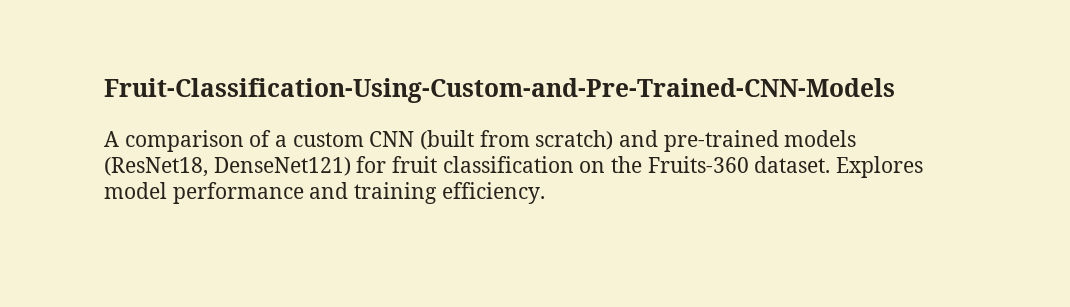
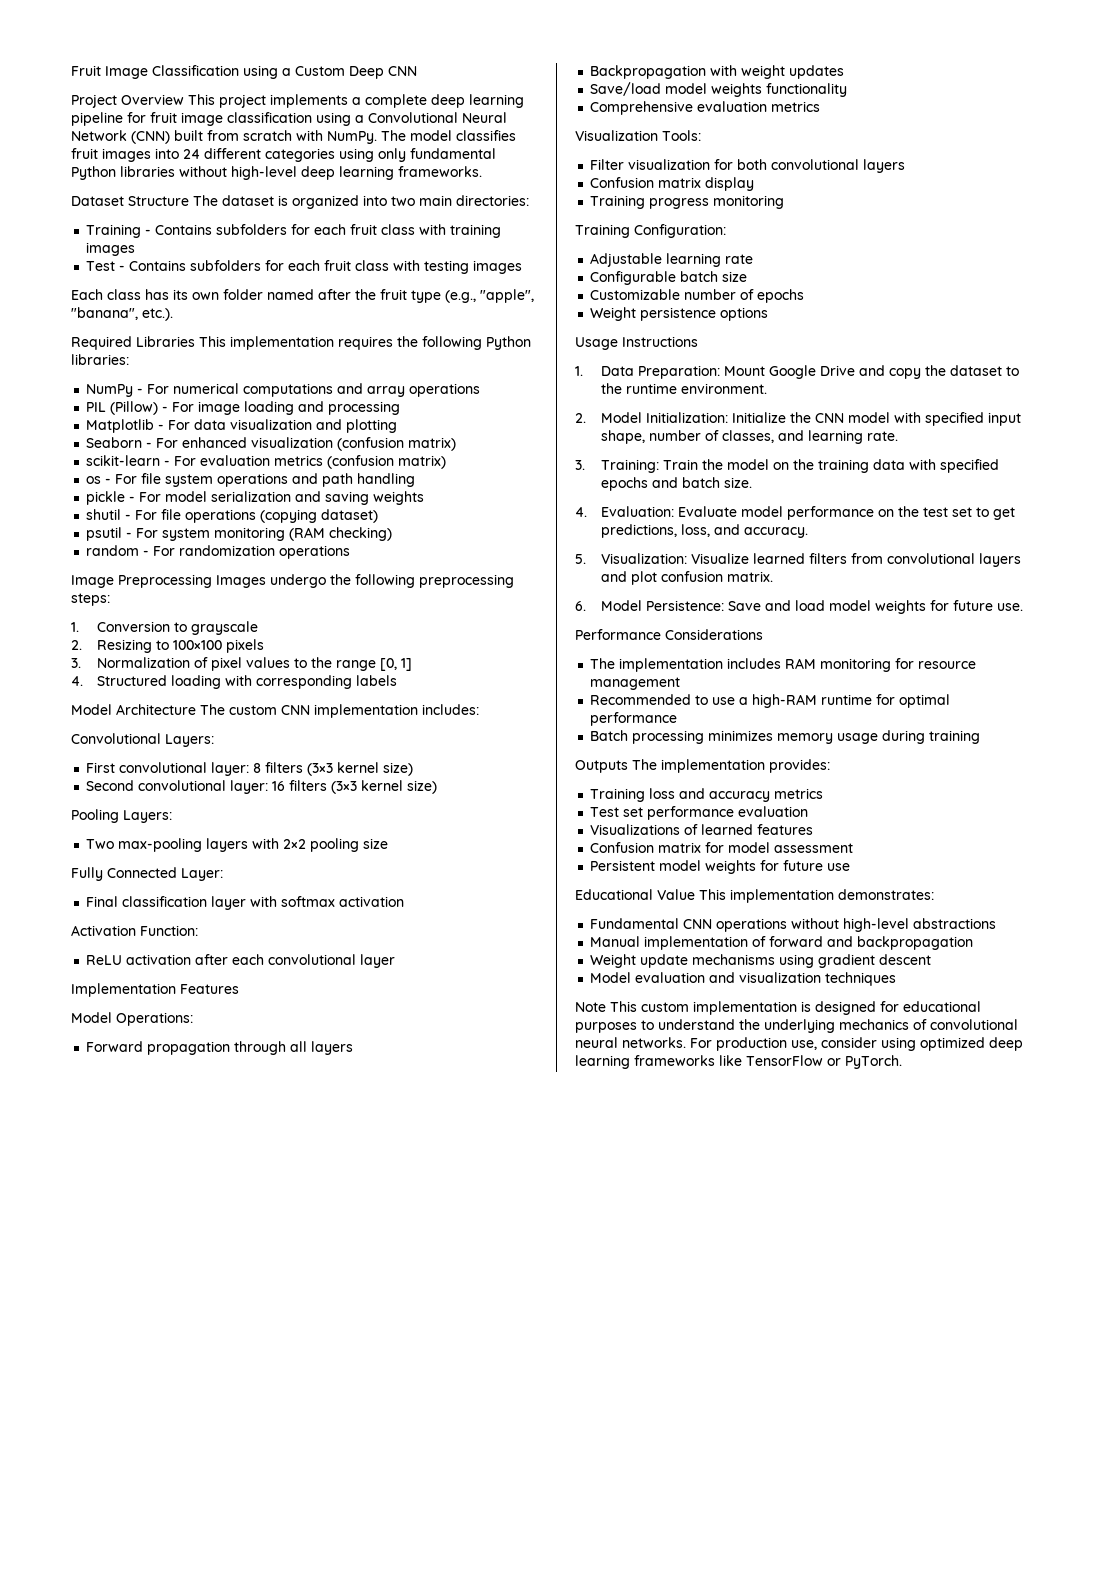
[104,78,895,103] [104,130,857,152] [104,156,924,178] [104,182,545,204] Fruit-Classification-Using-Custom-and-Pre-Trained-CNN-Models // A comparison of a custom CNN (built from scratch) and pre-trained models (ResNet18, DenseNet121) for fruit classification on the Fruits-360 dataset. Explores model performance and training efficiency. -> [71,65,417,79] [71,94,524,108] [71,112,507,126] [71,130,516,144] [71,148,496,162] [71,166,482,180] [71,195,529,209] [86,224,502,238] [86,242,136,256] [86,260,523,274] [71,289,534,303] [71,307,173,321] [71,336,531,350] [71,354,129,365] [86,383,481,397] [86,401,401,415] [86,419,398,433] [86,437,457,451] [86,455,447,469] [86,473,416,487] [86,491,425,505] [86,509,379,523] [86,527,393,541] [86,545,351,559] [71,574,514,588] [71,593,110,606] [71,621,259,635] [71,639,265,653] [71,657,413,671] [71,675,398,689] [71,704,479,718] [71,733,214,747] [86,762,414,776] [86,780,438,794] [71,809,172,823] [86,838,389,852] [71,867,223,881] [86,896,405,910] [71,925,198,936] [86,954,396,968] [71,983,239,997] [71,1012,193,1026] [86,1041,354,1055] [590,65,845,79] [590,82,848,97] [590,101,821,115] [575,130,701,141] [590,159,906,173] [590,177,755,191] [590,195,785,209] [575,224,726,238] [590,253,754,267] [590,271,748,285] [590,289,805,303] [590,307,769,321] [575,336,698,350] [575,365,1020,379] [601,383,768,394] [575,412,1022,426] [601,430,899,444] [575,459,1000,473] [601,477,753,491] [575,506,1016,520] [601,524,809,538] [575,553,1022,567] [601,571,774,585] [575,600,1024,614] [575,629,763,640] [590,658,977,672] [590,677,681,690] [590,694,951,708] [590,712,678,726] [590,730,981,744] [575,759,830,773] [590,788,824,802] [590,806,809,820] [590,824,814,835] [590,842,854,853] [590,860,851,874] [575,889,934,903] [590,918,997,932] [590,936,974,950] [590,954,932,968] [590,972,897,986] [575,1001,981,1015] [575,1019,1018,1033] [575,1037,1023,1051] [575,1055,902,1069] Fruit Image Classification using a Custom Deep CNN // Project Overview This project implements a complete deep learning pipeline for fruit image classification using a Convolutional Neural Network (CNN) built from scratch with NumPy. The model classifies fruit images into 24 different categories using only fundamental Python libraries without high-level deep learning frameworks. // Dataset Structure The dataset is organized into two main directories: // Training - Contains subfolders for each fruit class with training images // Test - Contains subfolders for each fruit class with testing images // Each class has its own folder named after the fruit type (e.g., "apple", "banana", etc.). // Required Libraries This implementation requires the following Python libraries: // NumPy - For numerical computations and array operations // PIL (Pillow) - For image loading and processing // Matplotlib - For data visualization and plotting // Seaborn - For enhanced visualization (confusion matrix) // scikit-learn - For evaluation metrics (confusion matrix) // os - For file system operations and path handling // pickle - For model serialization and saving weights // shutil - For file operations (copying dataset) // psutil - For system monitoring (RAM checking) // random - For randomization operations // Image Preprocessing Images undergo the following preprocessing steps: // 1. Conversion to grayscale // 2. Resizing to 100×100 pixels // 3. Normalization of pixel values to the range [0, 1] // 4. Structured loading with corresponding labels // Model Architecture The custom CNN implementation includes: // Convolutional Layers: // First convolutional layer: 8 filters (3×3 kernel size) // Second convolutional layer: 16 filters (3×3 kernel size) // Pooling Layers: // Two max-pooling layers with 2×2 pooling size // Fully Connected Layer: // Final classification layer with softmax activation // Activation Function: // ReLU activation after each convolutional layer // Implementation Features // Model Operations: // Forward propagation through all layers // Backpropagation with weight updates // Save/load model weights functionality // Comprehensive evaluation metrics // Visualization Tools: // Filter visualization for both convolutional layers // Confusion matrix display // Training progress monitoring // Training Configuration: // Adjustable learning rate // Configurable batch size // Customizable number of epochs // Weight persistence options // Usage Instructions // 1. Data Preparation: Mount Google Drive and copy the dataset to the runtime environment. // 2. Model Initialization: Initialize the CNN model with specified input shape, number of classes, and learning rate. // 3. Training: Train the model on the training data with specified epochs and batch size. // 4. Evaluation: Evaluate model performance on the test set to get predictions, loss, and accuracy. // 5. Visualization: Visualize learned filters from convolutional layers and plot confusion matrix. // 6. Model Persistence: Save and load model weights for future use. // Performance Considerations // The implementation includes RAM monitoring for resource management // Recommended to use a high-RAM runtime for optimal performance // Batch processing minimizes memory usage during training // Outputs The implementation provides: // Training loss and accuracy metrics // Test set performance evaluation // Visualizations of learned features // Confusion matrix for model assessment // Persistent model weights for future use // Educational Value This implementation demonstrates: // Fundamental CNN operations without high-level abstractions // Manual implementation of forward and backpropagation // Weight update mechanisms using gradient descent // Model evaluation and visualization techniques // Note This custom implementation is designed for educational purposes to understand the underlying mechanics of convolutional neural networks. For production use, consider using optimized deep learning frameworks like TensorFlow or PyTorch.

